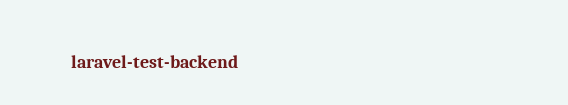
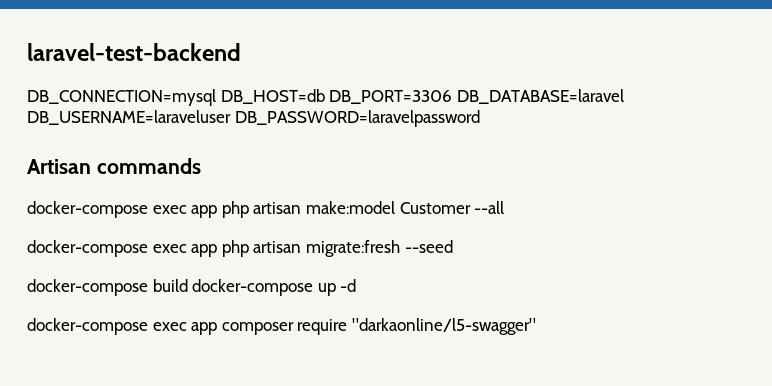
(238, 61) none -> [27,89,624,106] [27,110,480,127] [27,158,201,174] [27,201,505,218] [27,240,453,257] [27,279,357,296] [27,318,536,335] // DB_CONNECTION=mysql DB_HOST=db DB_PORT=3306 DB_DATABASE=laravel DB_USERNAME=laraveluser DB_PASSWORD=laravelpassword // Artisan commands // docker-compose exec app php artisan make:model Customer --all // docker-compose exec app php artisan migrate:fresh --seed // docker-compose build docker-compose up -d // docker-compose exec app composer require "darkaonline/l5-swagger"

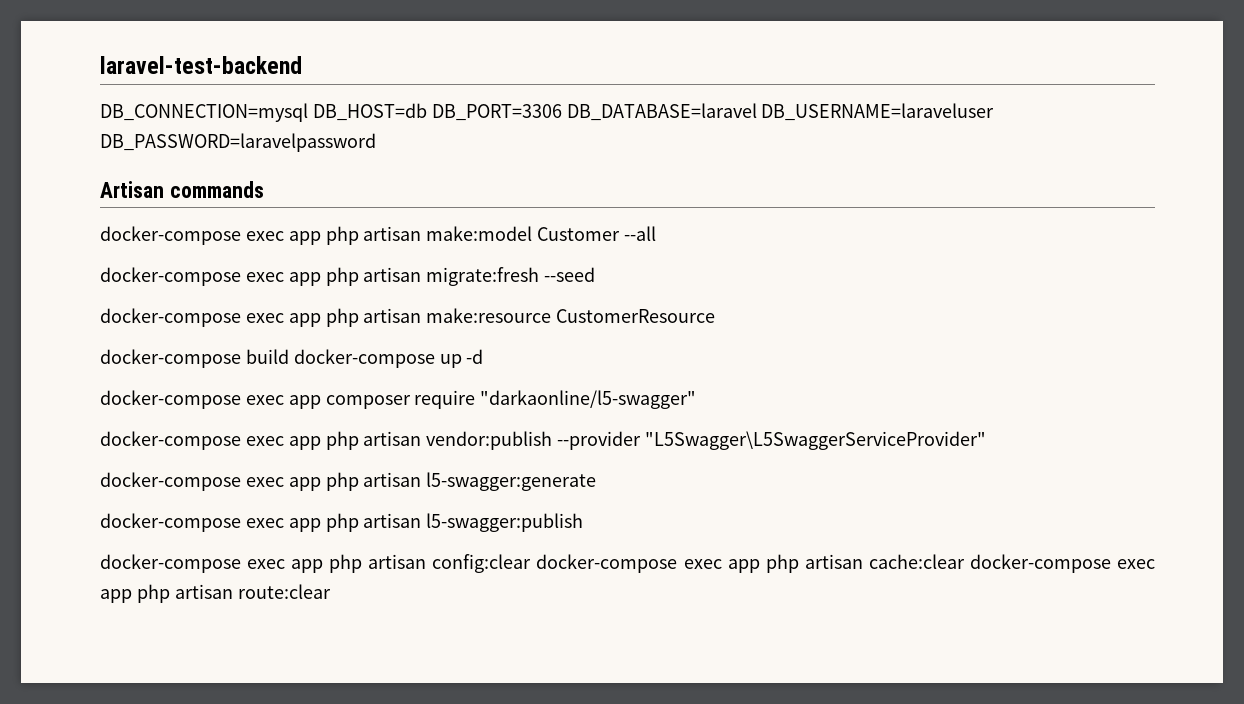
(453, 246) none -> [100,308,716,327] // docker-compose exec app php artisan make:resource CustomerResource
(536, 326) none -> [100,431,987,450] [100,472,597,491] [100,513,584,532] [100,554,1155,573] [100,584,331,603] // docker-compose exec app php artisan vendor:publish --provider "L5Swagger\L5SwaggerServiceProvider" // docker-compose exec app php artisan l5-swagger:generate // docker-compose exec app php artisan l5-swagger:publish // docker-compose exec app php artisan config:clear docker-compose exec app php artisan cache:clear docker-compose exec app php artisan route:clear

